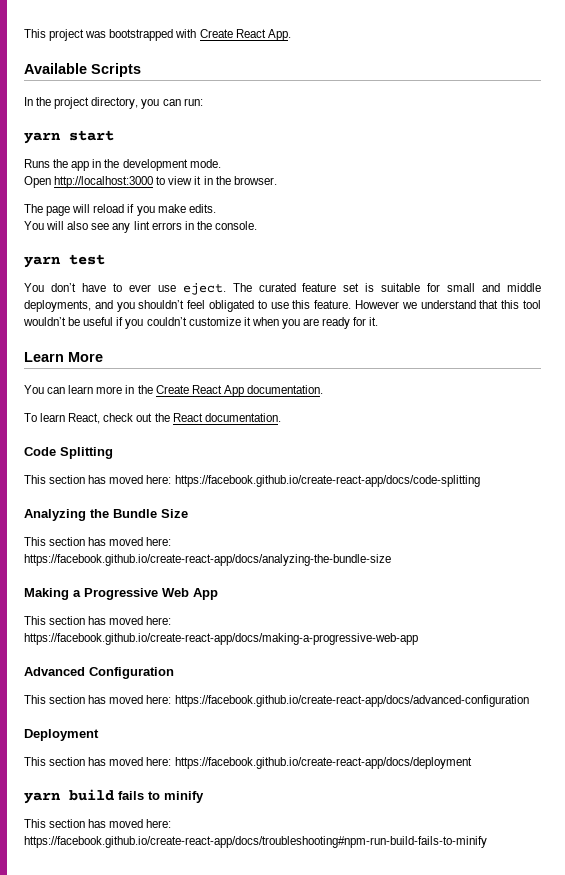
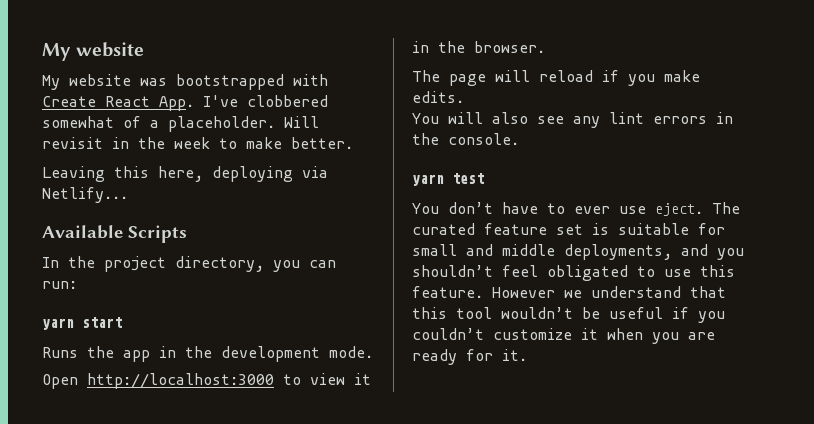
[24,29,85,41] This project -> [42,42,145,61] [42,74,131,90] My website // My website
(291, 35) none -> [203,95,328,107] [42,116,319,132] [42,137,353,149] [42,166,328,182] [42,187,128,203] I've clobbered somewhat of a placeholder. Will revisit in the week to make better. // Leaving this here, deploying via Netlify...
[24,352,103,362] [24,385,323,397] [24,413,281,424] [24,447,113,459] [24,475,480,487] [24,509,188,521] [24,537,172,546] [24,554,391,566] [24,588,218,600] [24,616,172,625] [24,633,418,645] [24,667,174,679] [24,695,529,707] [24,729,99,741] [24,757,472,769] [24,789,204,804] [24,819,172,828] [24,836,487,848] // Learn More // You can learn more in the Create React App documentation. // To learn React, check out the React documentation. // Code Splitting // This section has moved here: https://facebook.github.io/create-react-app/docs/code-splitting // Analyzing the Bundle Size // This section has moved here: https://facebook.github.io/create-react-app/docs/analyzing-the-bundle-size // Making a Progressive Web App // This section has moved here: https://facebook.github.io/create-react-app/docs/making-a-progressive-web-app // Advanced Configuration // This section has moved here: https://facebook.github.io/create-react-app/docs/advanced-configuration // Deployment // This section has moved here: https://facebook.github.io/create-react-app/docs/deployment // yarn build fails to minify // This section has moved here: https://facebook.github.io/create-react-app/docs/troubleshooting#npm-run-build-fails-to-minify -> (527, 355) none

